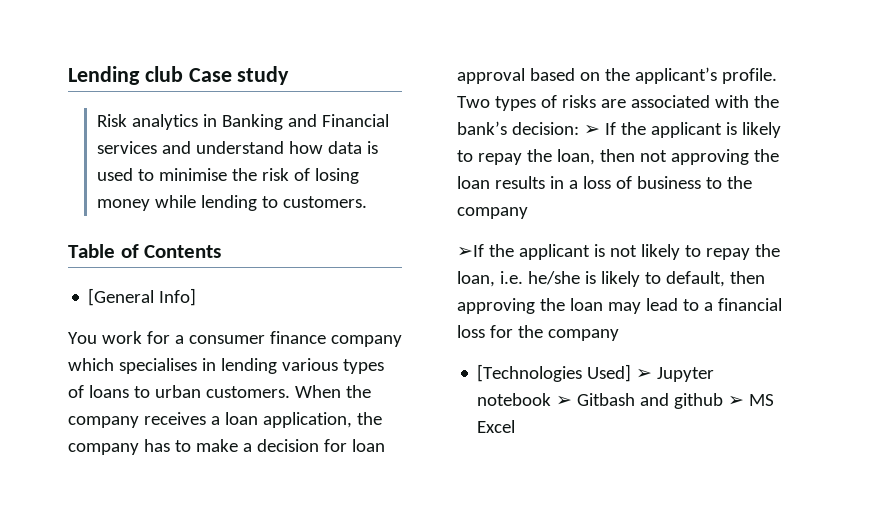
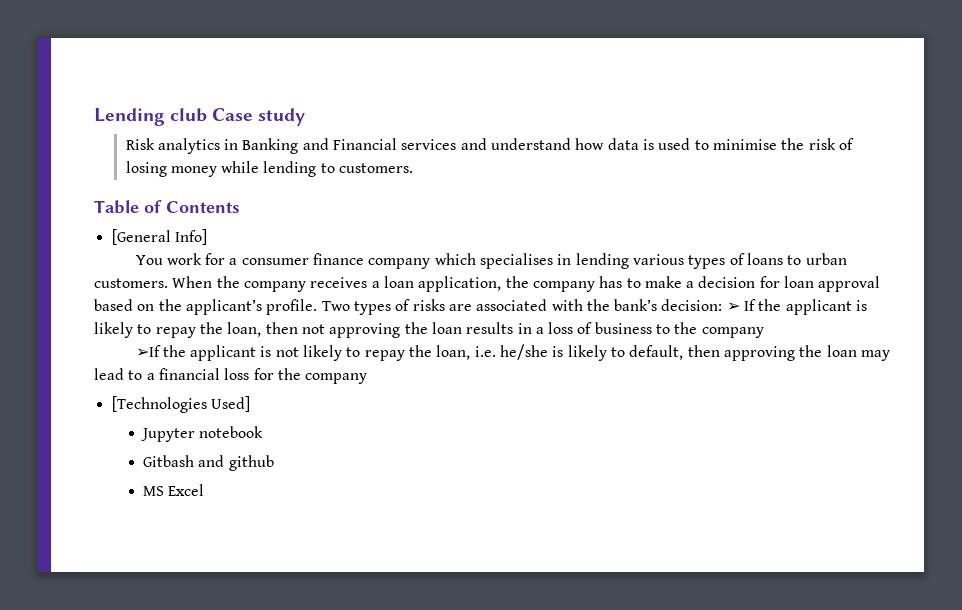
[636,368,653,379] ➢ -> (250, 404) //
[556,395,573,406] ➢ -> (264, 432) //
[728,395,745,406] ➢ -> (274, 463) //

